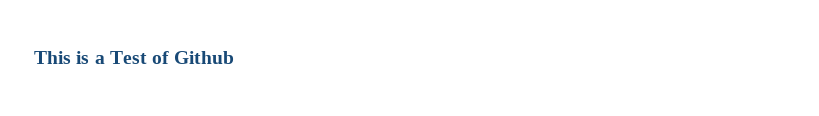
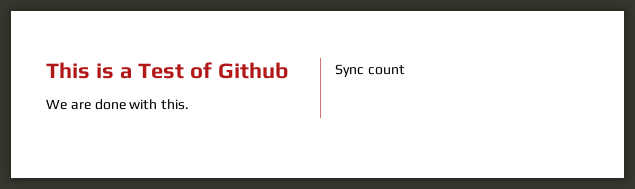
(235, 57) none -> [46,99,190,110] [335,64,405,77] // We are done with this. // Sync count

